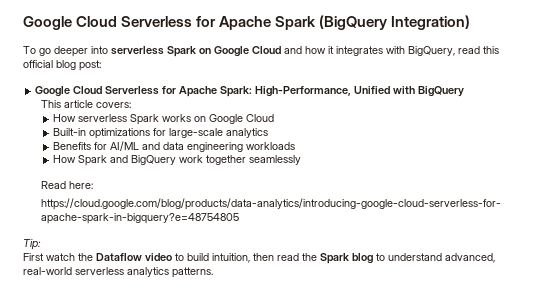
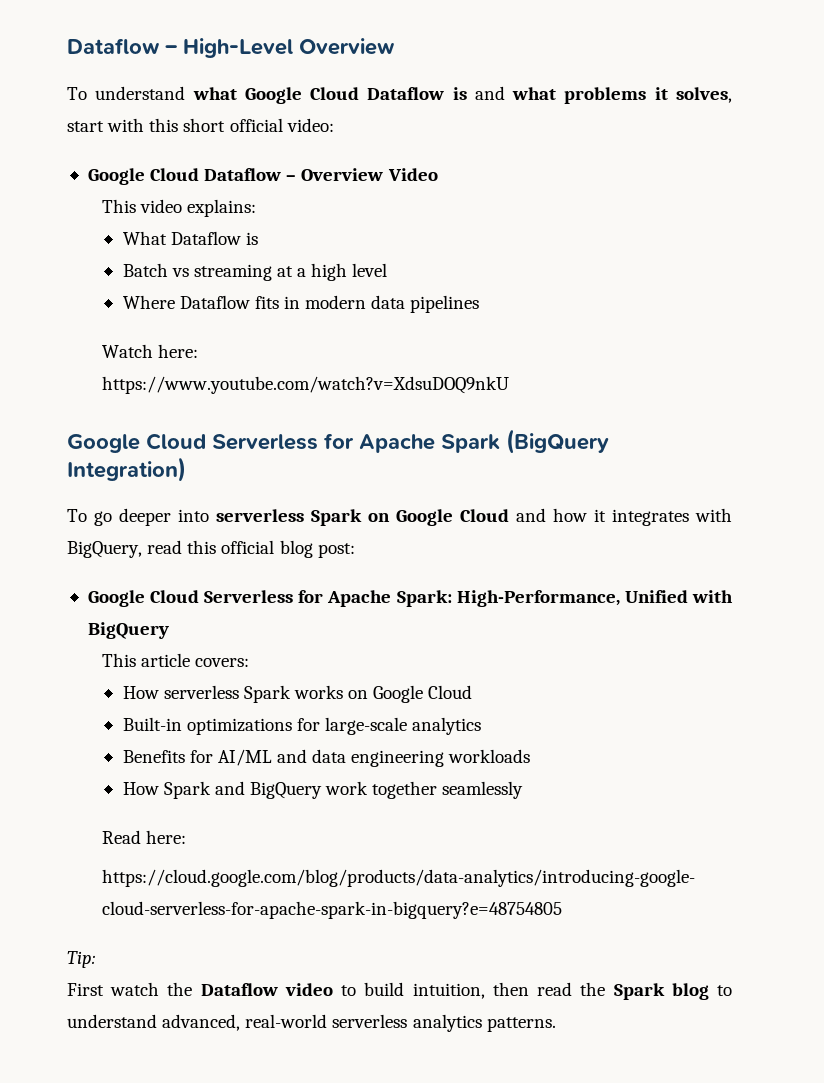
(23, 23) none -> [67,38,395,58] [67,86,732,104] [67,118,334,132] [87,168,438,185] [101,199,256,217] [122,231,258,245] [122,263,388,281] [122,295,480,313] [101,344,198,358] [101,376,509,394] Dataflow – High-Level Overview // To understand what Google Cloud Dataflow is and what problems it solves, start with this short official video: // Google Cloud Dataflow – Overview Video // This video explains: // What Dataflow is // Batch vs streaming at a high level // Where Dataflow fits in modern data pipelines // Watch here: // https://www.youtube.com/watch?v=XdsuDOQ9nkU //

